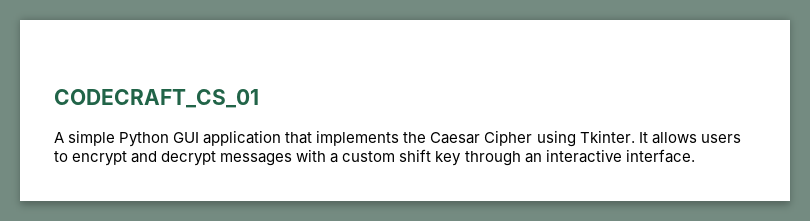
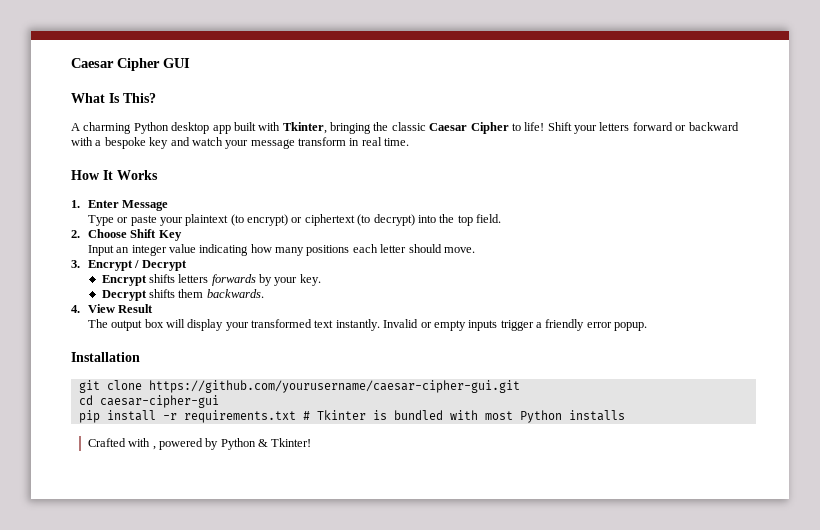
[54,89,259,108] [54,130,741,147] [54,149,695,166] CODECRAFT_CS_01 // A simple Python GUI application that implements the Caesar Cipher using Tkinter. It allows users to encrypt and decrypt messages with a custom shift key through an interactive interface. -> [71,58,190,71] [71,93,156,103] [71,122,739,134] [71,137,410,149] [71,170,158,180] [71,200,169,211] [87,214,502,226] [71,229,182,241] [87,244,475,256] [71,260,187,271] [101,274,321,286] [101,289,264,301] [71,304,154,313] [87,319,648,331] [71,352,140,362] [78,380,520,393] [78,395,219,408] [78,410,625,423] [87,438,312,450] Caesar Cipher GUI // What Is This? // A charming Python desktop app built with Tkinter, bringing the classic Caesar Cipher to life! Shift your letters forward or backward with a bespoke key and watch your message transform in real time. // How It Works // 1. Enter Message // Type or paste your plaintext (to encrypt) or ciphertext (to decrypt) into the top field. // 2. Choose Shift Key // Input an integer value indicating how many positions each letter should move. // 3. Encrypt / Decrypt // Encrypt shifts letters forwards by your key. // Decrypt shifts them backwards. // 4. View Result // The output box will display your transformed text instantly. Invalid or empty inputs trigger a friendly error popup. // Installation // git clone https://github.com/yourusername/caesar-cipher-gui.git // cd caesar-cipher-gui // pip install -r requirements.txt # Tkinter is bundled with most Python installs // Crafted with , powered by Python & Tkinter!

